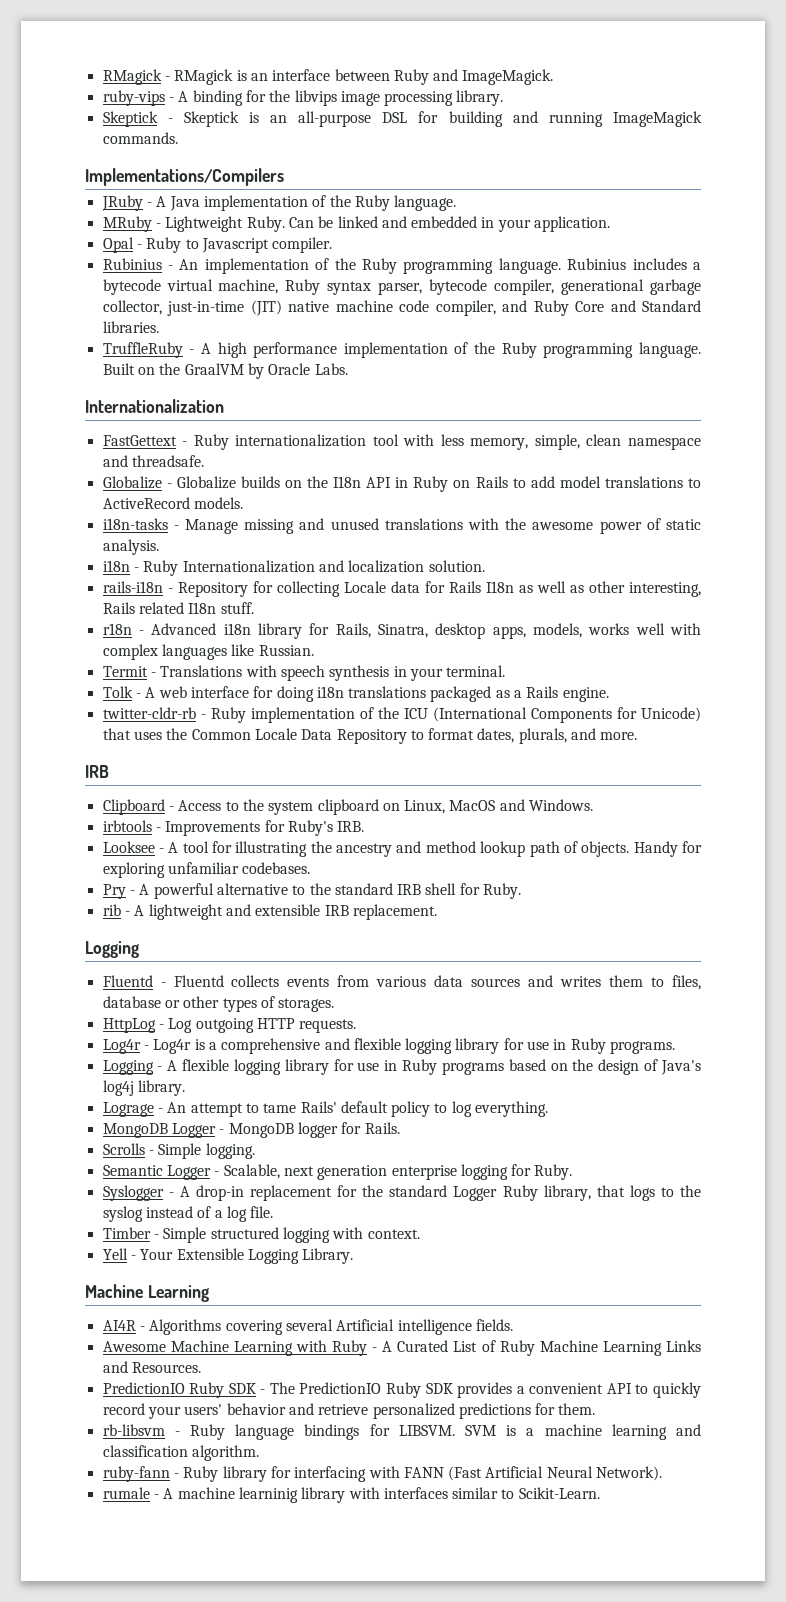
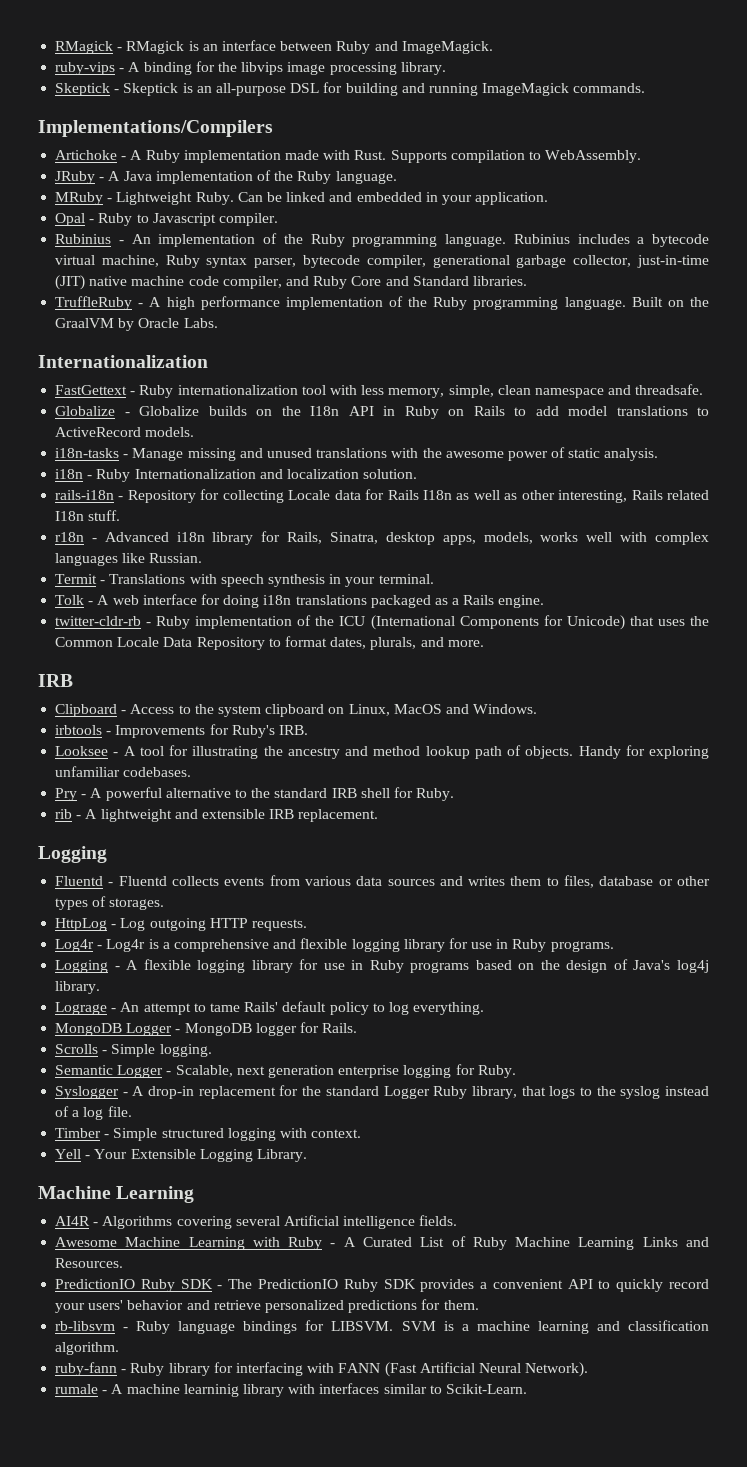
(284, 177) none -> [55,150,642,163] // Artichoke - A Ruby implementation made with Rust. Supports compilation to WebAssembly.

